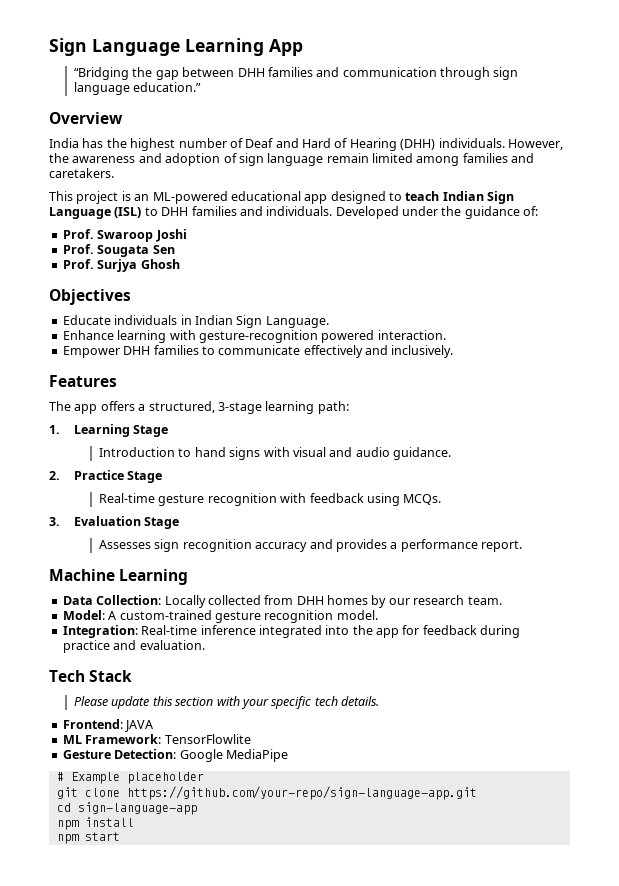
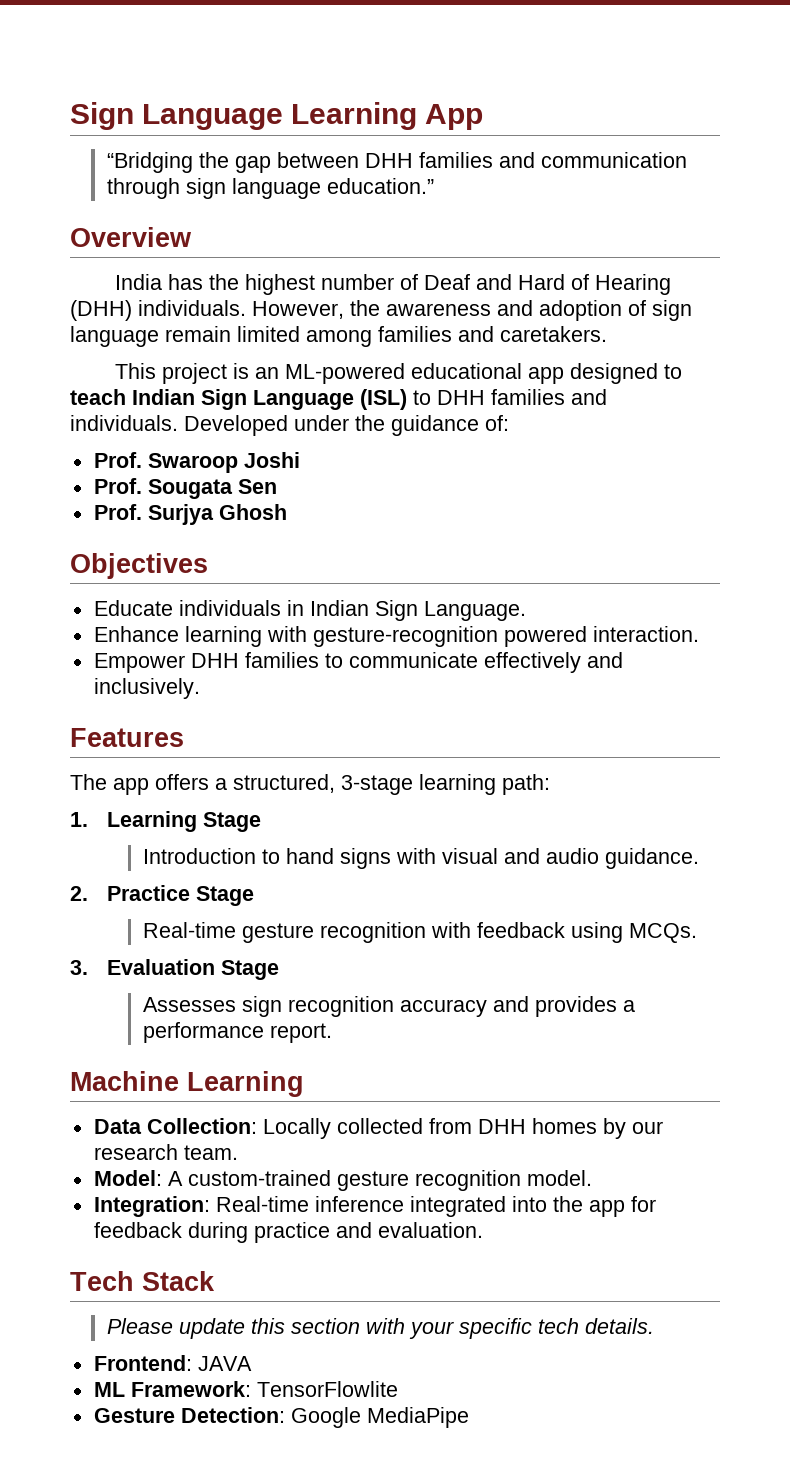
[56,772,204,784] [56,786,477,800] [56,802,197,815] [56,817,134,830] [56,832,120,844] // # Example placeholder // git clone https://github.com/your-repo/sign-language-app.git // cd sign-language-app // npm install // npm start -> (469, 1417) none

